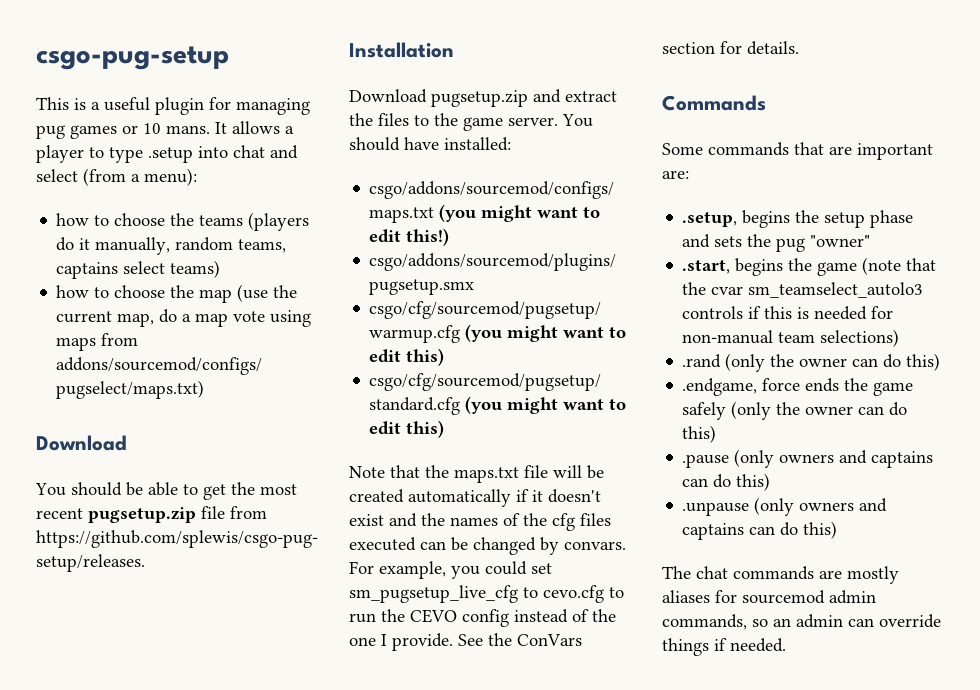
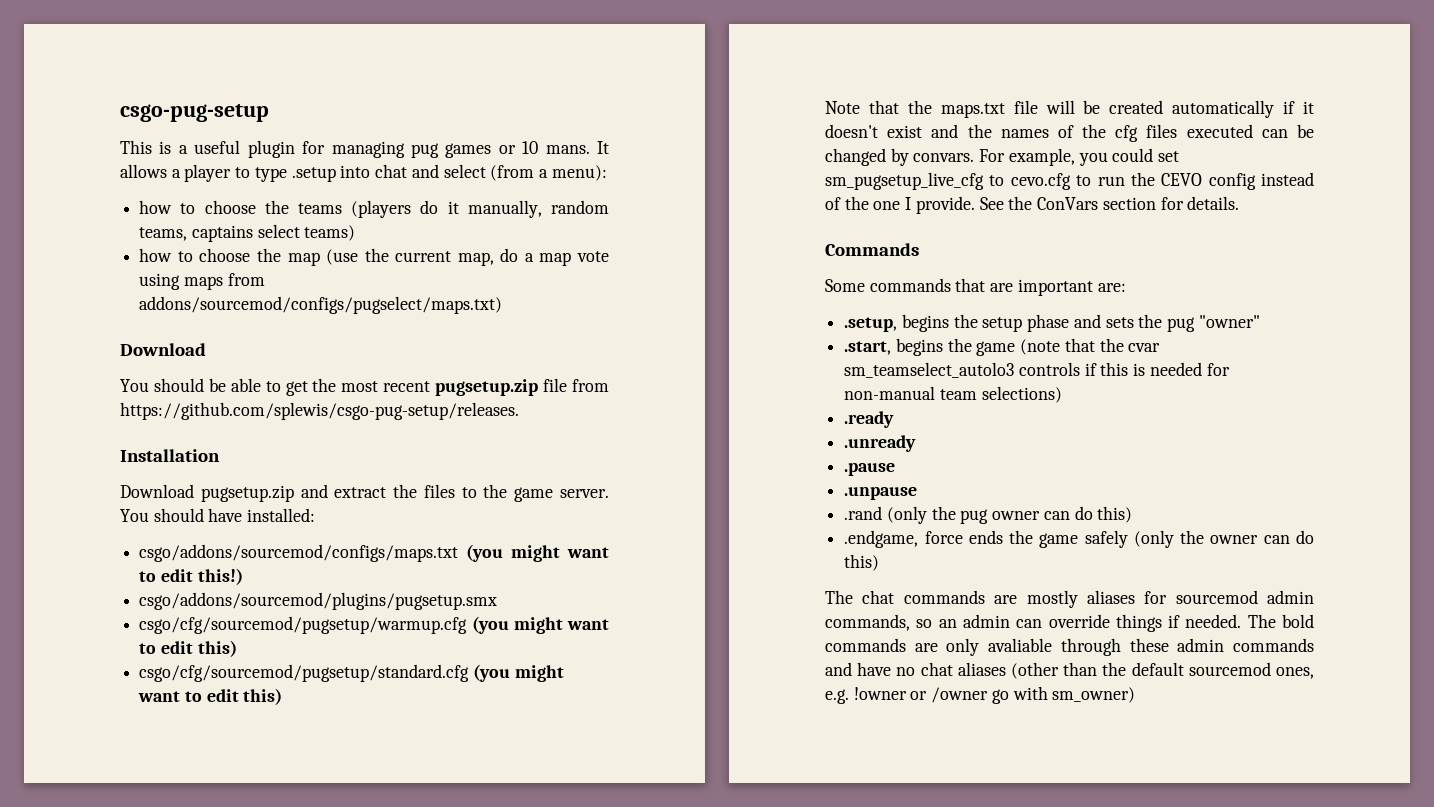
(900, 338) none -> [844,411,895,428] [844,435,917,452] [844,463,896,476] [844,487,918,500] // .ready // .unready // .pause // .unpause
(795, 360) none -> [960,509,989,524] pug
[682,449,934,468] [682,473,771,491] [682,497,888,516] [682,521,838,540] // .pause (only owners and captains can do this) // .unpause (only owners and captains can do this) -> (880, 562) none
(786, 645) none -> [1247,614,1314,628] [825,638,1314,656] [825,662,1314,679] [825,686,1136,704] The bold commands are only avaliable through these admin commands and have no chat aliases (other than the default sourcemod ones, e.g. !owner or /owner go with sm_owner)

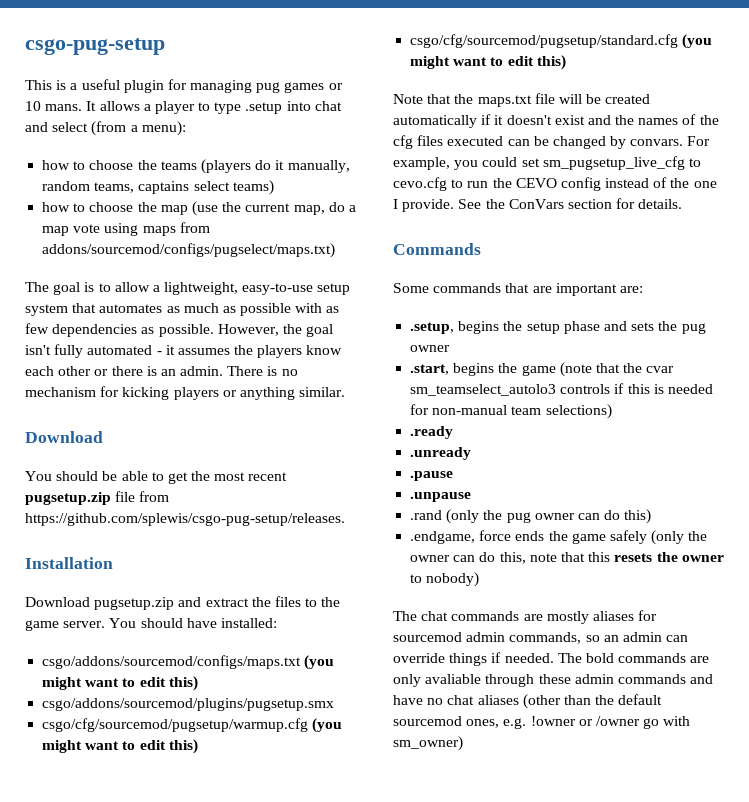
(503, 305) none -> [25,282,351,295] [25,303,340,316] [25,323,334,337] [25,344,343,358] [25,366,298,376] [25,386,346,400] // The goal is to allow a lightweight, easy-to-use setup system that automates as much as possible with as few dependencies as possible. However, the goal isn't fully automated - it assumes the players know each other or there is an admin. There is no mechanism for kicking players or anything similar.
[197,568,243,585] this!) -> [168,676,198,691] this)
[1198,315,1260,328] "owner" -> [410,345,451,352] owner
[844,554,880,571] this) -> [499,552,724,564] [410,572,480,587] this, note that this resets the owner to nobody)

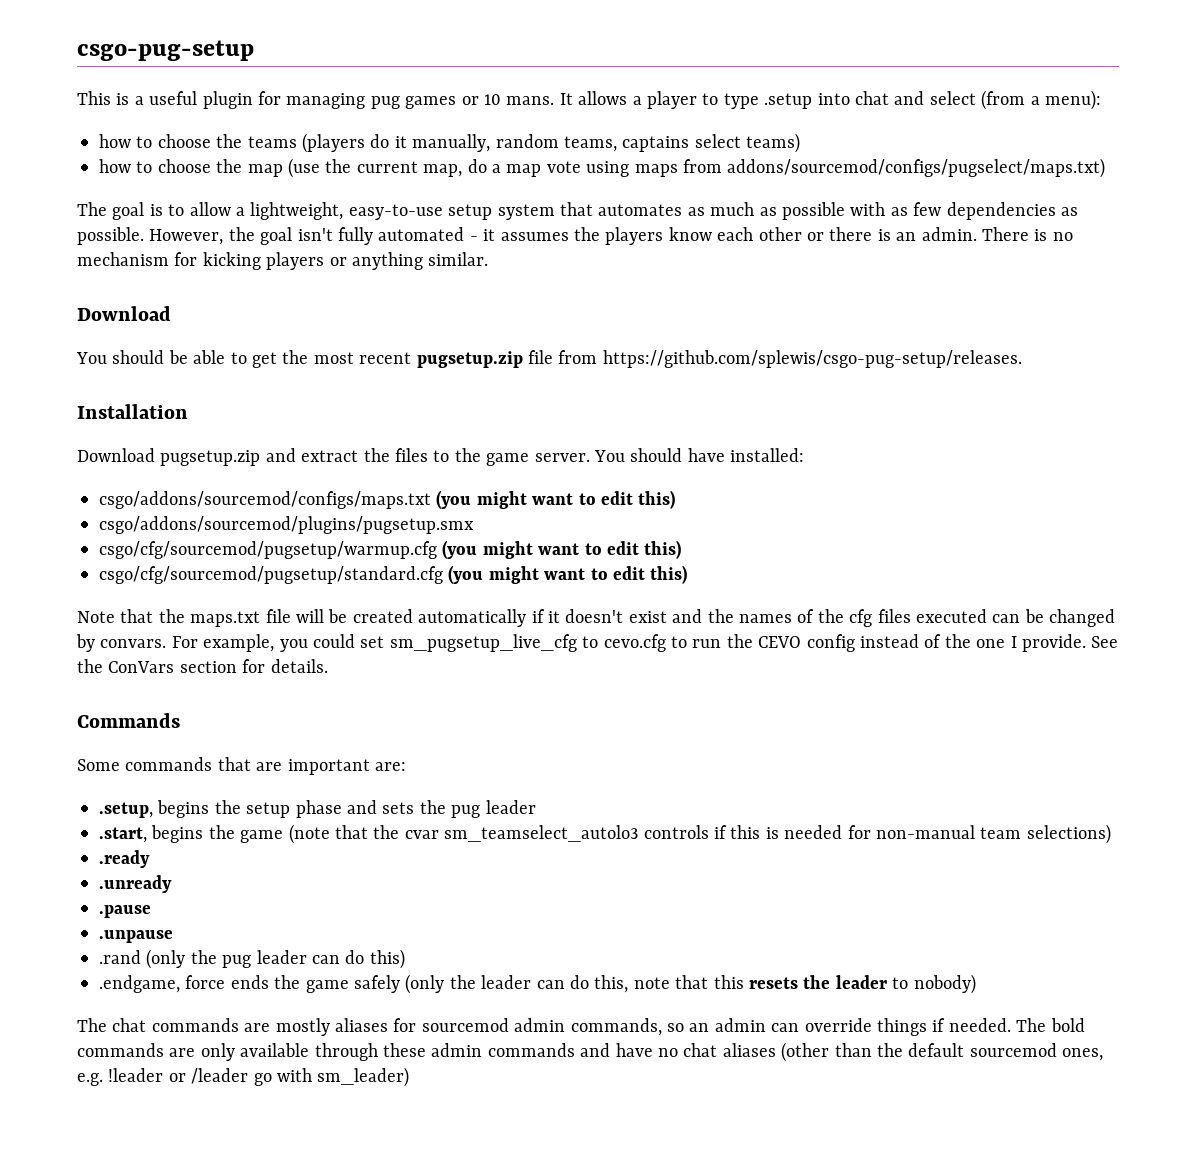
[410,345,451,352] owner -> [485,800,536,814] leader
[534,513,575,520] owner -> [256,950,307,964] leader
[410,555,451,562] owner -> [481,975,532,989] leader
[681,555,724,562] owner -> [835,975,887,989] leader
[425,674,482,684] avaliable -> [240,1043,310,1057] available
[530,716,640,726] !owner or /owner -> [108,1068,249,1084] !leader or /leader
[393,736,463,751] sm_owner) -> [317,1067,410,1087] sm_leader)

